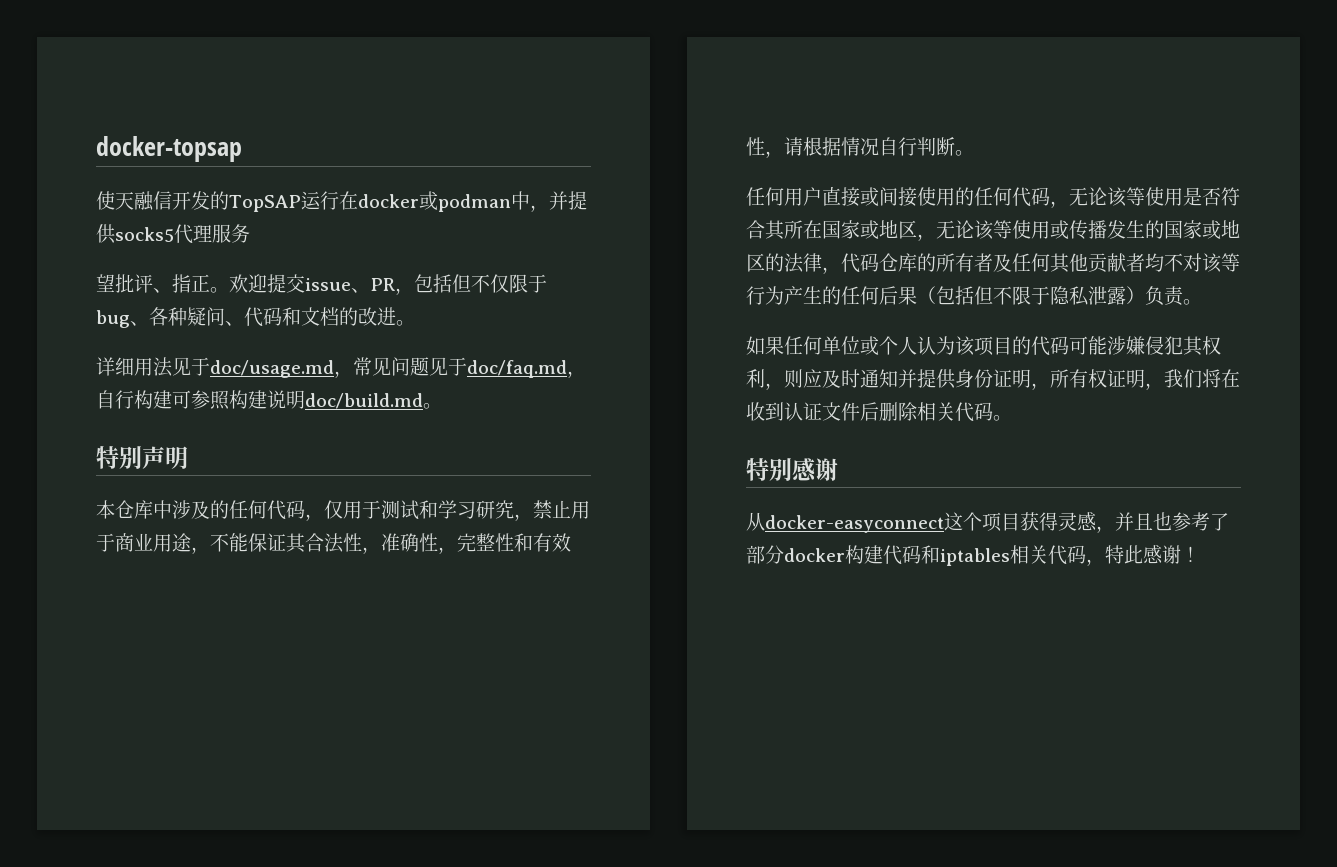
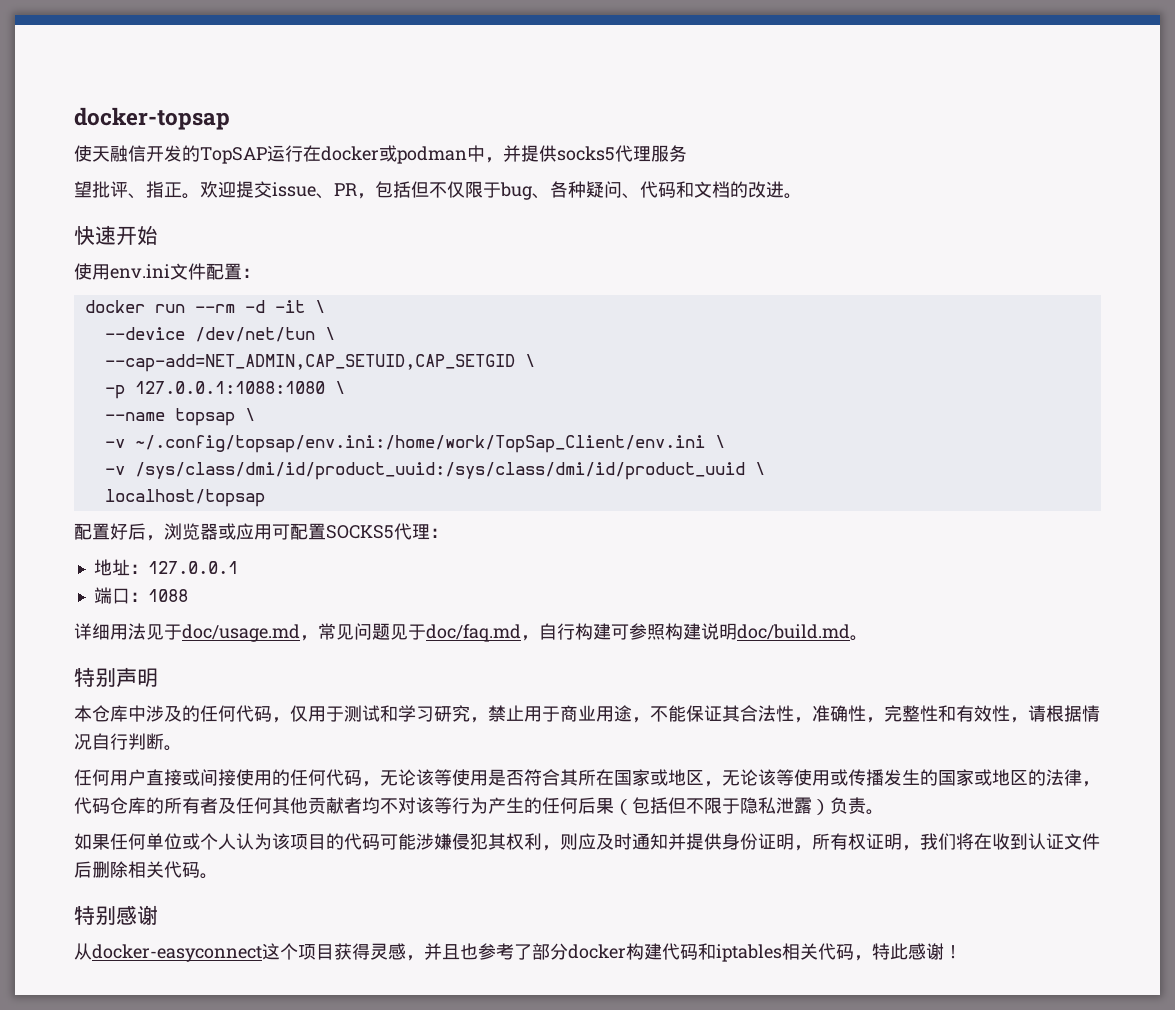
(415, 323) none -> [74,225,158,246] [74,263,260,280] [84,300,325,313] [104,327,335,342] [104,354,535,372] [104,381,345,399] [104,408,255,426] [104,435,725,453] [104,462,765,480] [104,489,265,507] [74,523,448,541] [93,559,238,576] [93,587,188,604] // 快速开始 // 使用env.ini文件配置： // docker run --rm -d -it \ // --device /dev/net/tun \ // --cap-add=NET_ADMIN,CAP_SETUID,CAP_SETGID \ // -p 127.0.0.1:1088:1080 \ // --name topsap \ // -v ~/.config/topsap/env.ini:/home/work/TopSap_Client/env.ini \ // -v /sys/class/dmi/id/product_uuid:/sys/class/dmi/id/product_uuid \ // localhost/topsap // 配置好后，浏览器或应用可配置SOCKS5代理： // 地址：127.0.0.1 // 端口：1088

